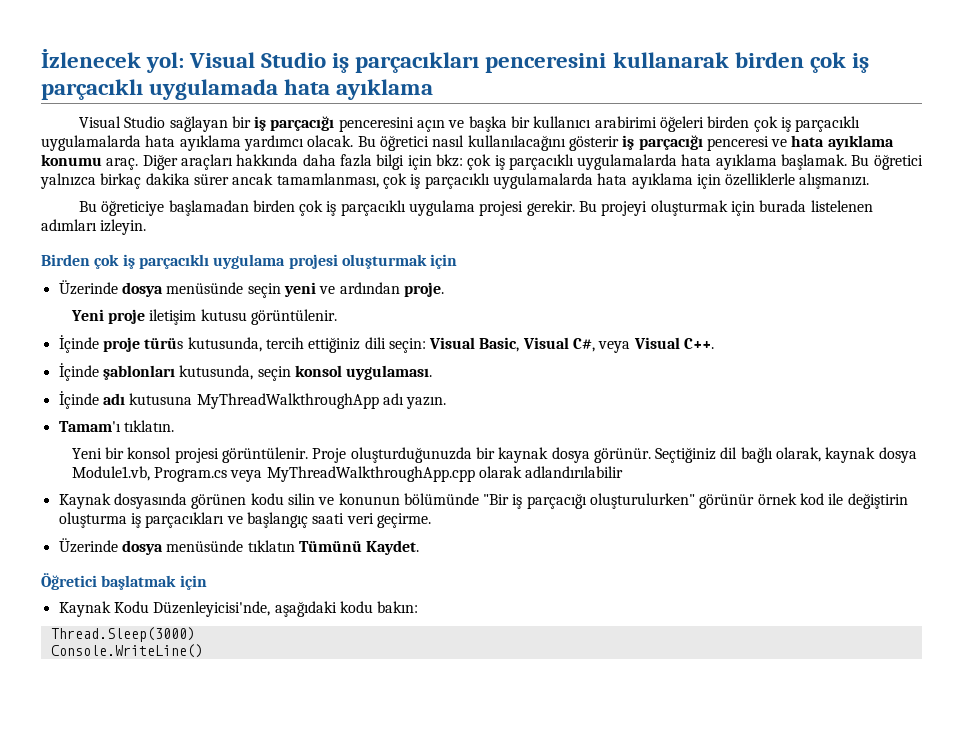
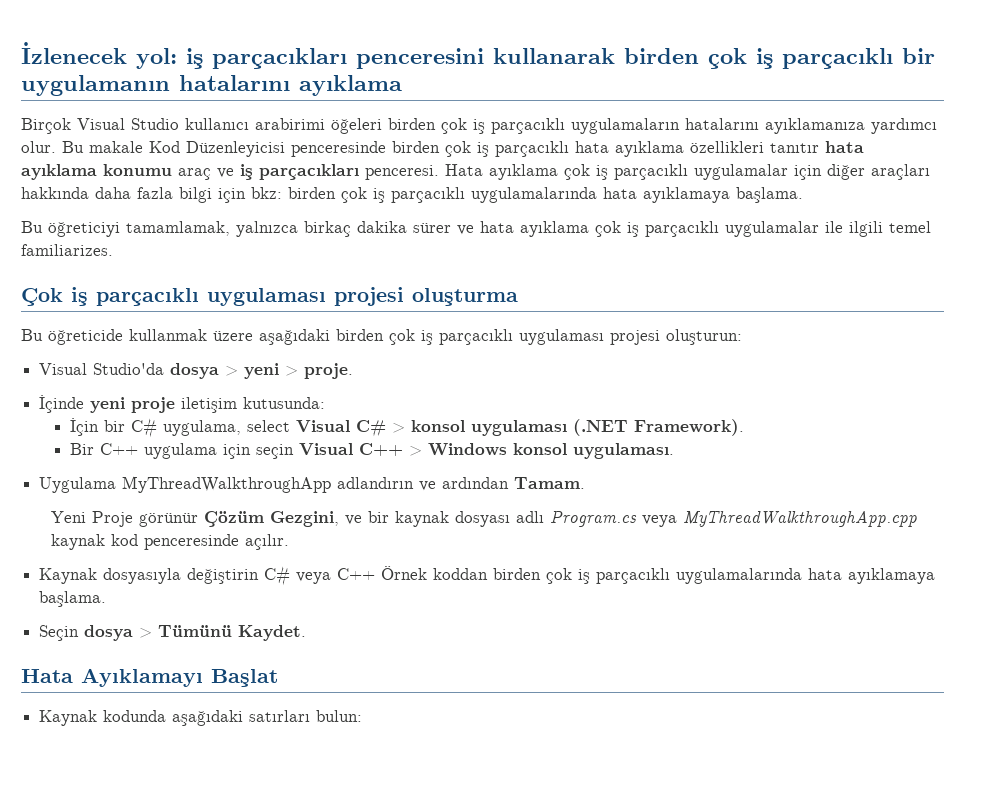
[189,52,327,68] Visual Studio -> (177, 58) none
[149,79,331,100] uygulamada hata -> [902,48,935,64] [21,75,290,96] bir uygulamanın hatalarını
[78,116,531,132] Visual Studio sağlayan bir iş parçacığı penceresini açın ve başka bir -> [21,118,179,134] Birçok Visual Studio
[41,135,894,151] [41,154,178,170] uygulamalarda hata ayıklama yardımcı olacak. Bu öğretici nasıl kullanılacağını gösterir iş parçacığı penceresi ve hata ayıklama konumu araç. Diğer -> [571,118,937,134] [21,141,864,157] [21,164,865,180] uygulamaların hatalarını ayıklamanıza yardımcı olur. Bu makale Kod Düzenleyicisi penceresinde birden çok iş parçacıklı hata ayıklama özellikleri tanıtır hata ayıklama konumu araç ve iş parçacıkları penceresi. Hata ayıklama çok iş parçacıklı uygulamalar için diğer
[467,154,923,170] [40,173,870,189] [78,200,873,216] [41,219,147,235] [41,254,458,269] [58,280,444,298] [70,309,337,325] [58,335,715,353] [58,363,433,381] [58,391,447,409] [58,420,174,432] [71,447,917,463] [71,466,624,482] [58,493,908,509] [58,512,431,528] [58,538,420,555] [41,573,207,590] [58,601,419,617] [50,627,195,642] [50,644,203,658] çok iş parçacıklı uygulamalarda hata ayıklama başlamak. Bu öğretici yalnızca birkaç dakika sürer ancak tamamlanması, çok iş parçacıklı uygulamalarda hata ayıklama için özelliklerle alışmanızı. // Bu öğreticiye başlamadan birden çok iş parçacıklı uygulama projesi gerekir. Bu projeyi oluşturmak için burada listelenen adımları izleyin. // Birden çok iş parçacıklı uygulama projesi oluşturmak için // Üzerinde dosya menüsünde seçin yeni ve ardından proje. // Yeni proje iletişim kutusu görüntülenir. // İçinde proje türüs kutusunda, tercih ettiğiniz dili seçin: Visual Basic, Visual C#, veya Visual C++. // İçinde şablonları kutusunda, seçin konsol uygulaması. // İçinde adı kutusuna MyThreadWalkthroughApp adı yazın. // Tamam'ı tıklatın. // Yeni bir konsol projesi görüntülenir. Proje oluşturduğunuzda bir kaynak dosya görünür. Seçtiğiniz dil bağlı olarak, kaynak dosya Module1.vb, Program.cs veya MyThreadWalkthroughApp.cpp olarak adlandırılabilir // Kaynak dosyasında görünen kodu silin ve konunun bölümünde "Bir iş parçacığı oluşturulurken" görünür örnek kod ile değiştirin oluşturma iş parçacıkları ve başlangıç saati veri geçirme. // Üzerinde dosya menüsünde tıklatın Tümünü Kaydet. // Öğretici başlatmak için // Kaynak Kodu Düzenleyicisi'nde, aşağıdaki kodu bakın: // Thread.Sleep(3000) // Console.WriteLine() -> [288,187,803,203] [21,221,931,237] [21,244,113,256] [21,287,518,306] [21,329,742,345] [39,363,354,379] [39,395,326,413] [69,418,744,438] [69,443,674,459] [39,476,586,493] [51,511,918,527] [51,534,290,550] [39,566,936,586] [39,591,107,607] [39,625,307,641] [21,668,278,687] [39,710,363,726] birden çok iş parçacıklı uygulamalarında hata ayıklamaya başlama. // Bu öğreticiyi tamamlamak, yalnızca birkaç dakika sürer ve hata ayıklama çok iş parçacıklı uygulamalar ile ilgili temel familiarizes. // Çok iş parçacıklı uygulaması projesi oluşturma // Bu öğreticide kullanmak üzere aşağıdaki birden çok iş parçacıklı uygulaması projesi oluşturun: // Visual Studio'da dosya > yeni > proje. // İçinde yeni proje iletişim kutusunda: // İçin bir C# uygulama, select Visual C# > konsol uygulaması (.NET Framework). // Bir C++ uygulama için seçin Visual C++ > Windows konsol uygulaması. // Uygulama MyThreadWalkthroughApp adlandırın ve ardından Tamam. // Yeni Proje görünür Çözüm Gezgini, ve bir kaynak dosyası adlı Program.cs veya MyThreadWalkthroughApp.cpp kaynak kod penceresinde açılır. // Kaynak dosyasıyla değiştirin C# veya C++ Örnek koddan birden çok iş parçacıklı uygulamalarında hata ayıklamaya başlama. // Seçin dosya > Tümünü Kaydet. // Hata Ayıklamayı Başlat // Kaynak kodunda aşağıdaki satırları bulun:

